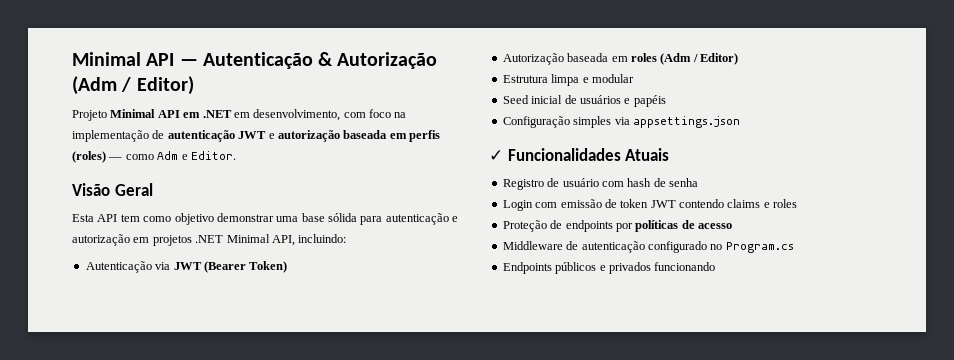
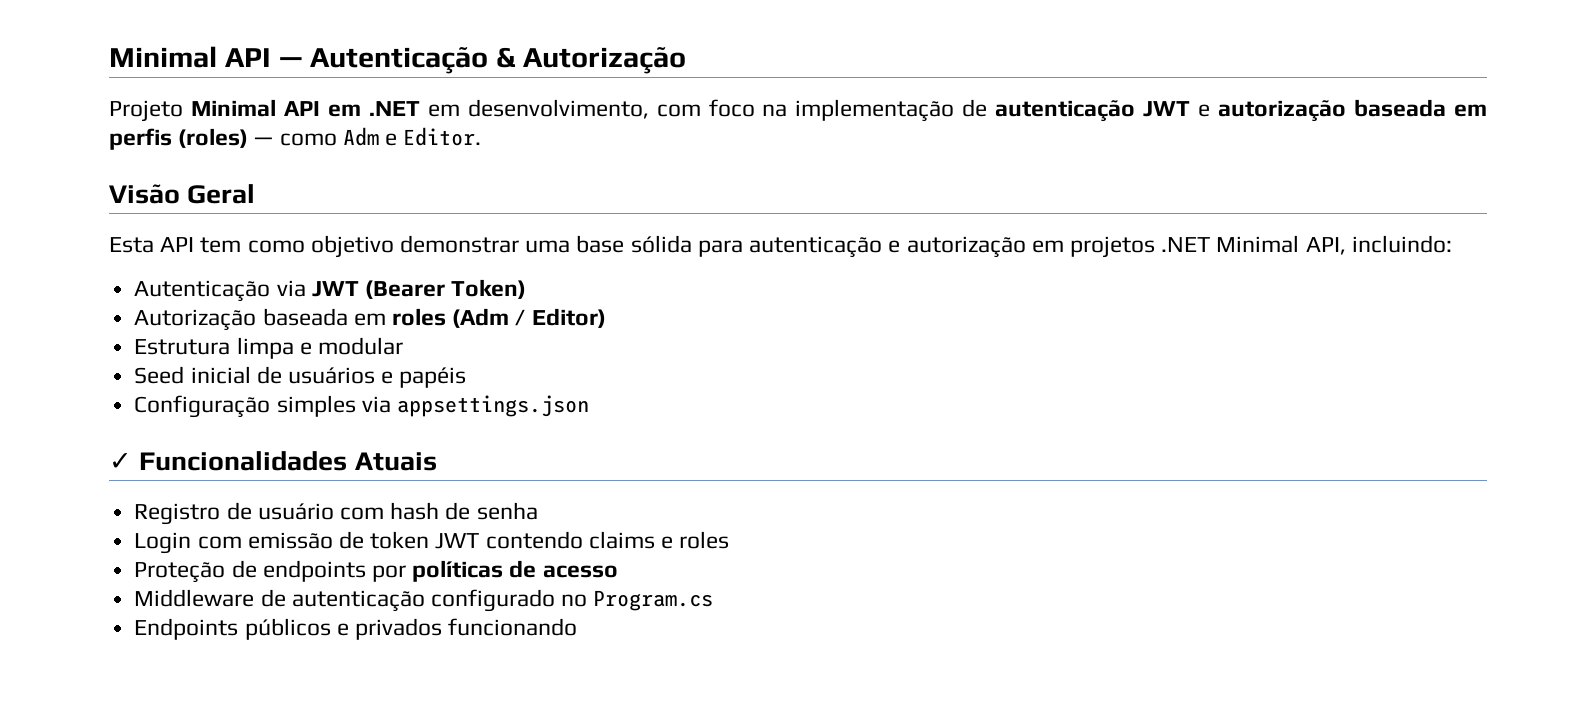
[72,76,194,95] (Adm / Editor) -> (687, 60) none

